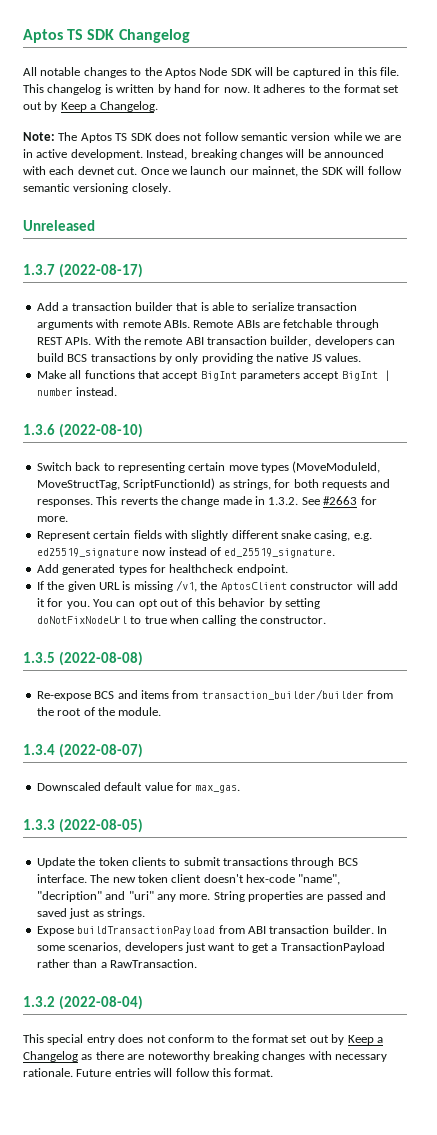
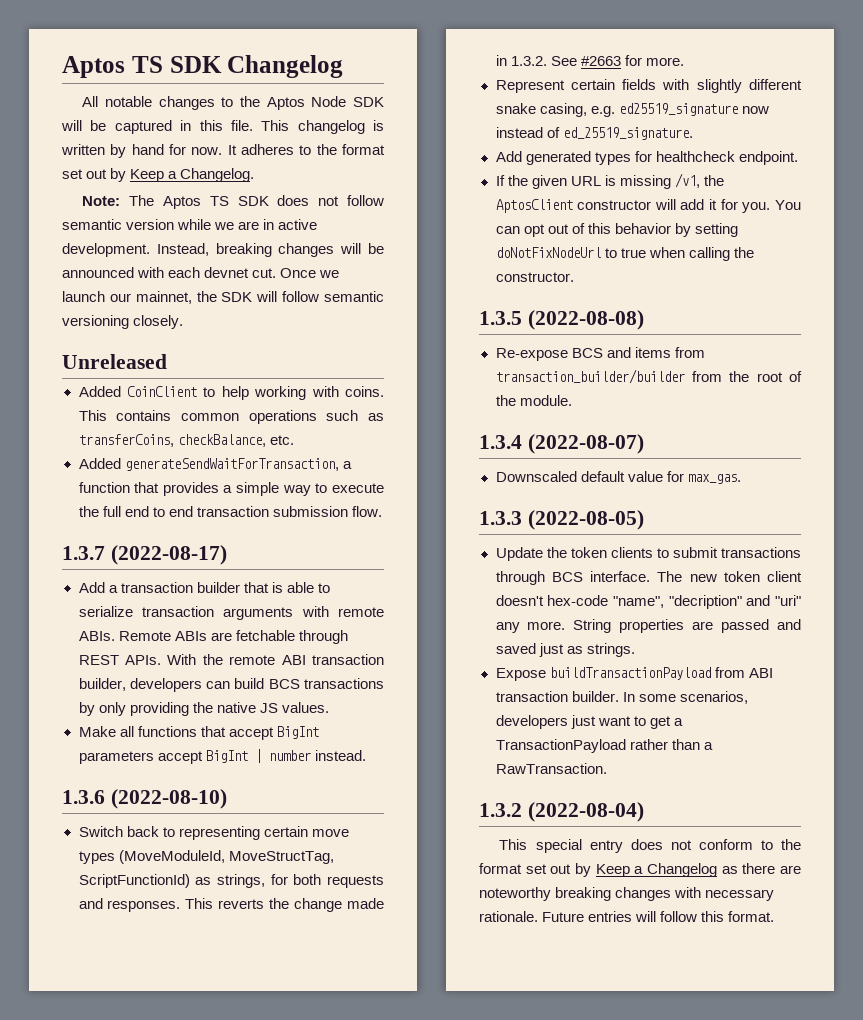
(95, 225) none -> [78,386,384,400] [78,410,384,424] [78,434,294,447] [78,458,352,471] [78,482,384,496] [78,506,382,517] // Added CoinClient to help working with coins. This contains common operations such as transferCoins, checkBalance, etc. // Added generateSendWaitForTransaction, a function that provides a simple way to execute the full end to end transaction submission flow.

